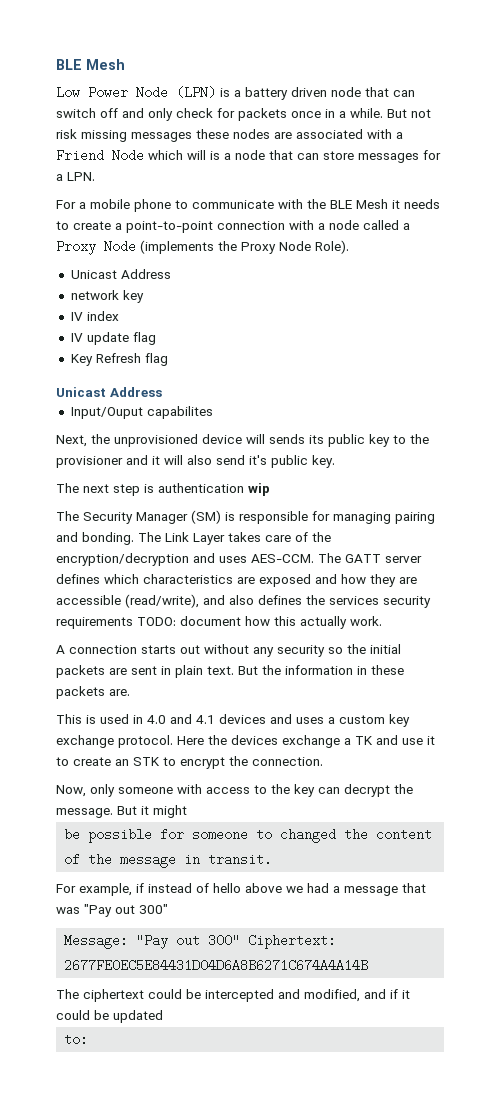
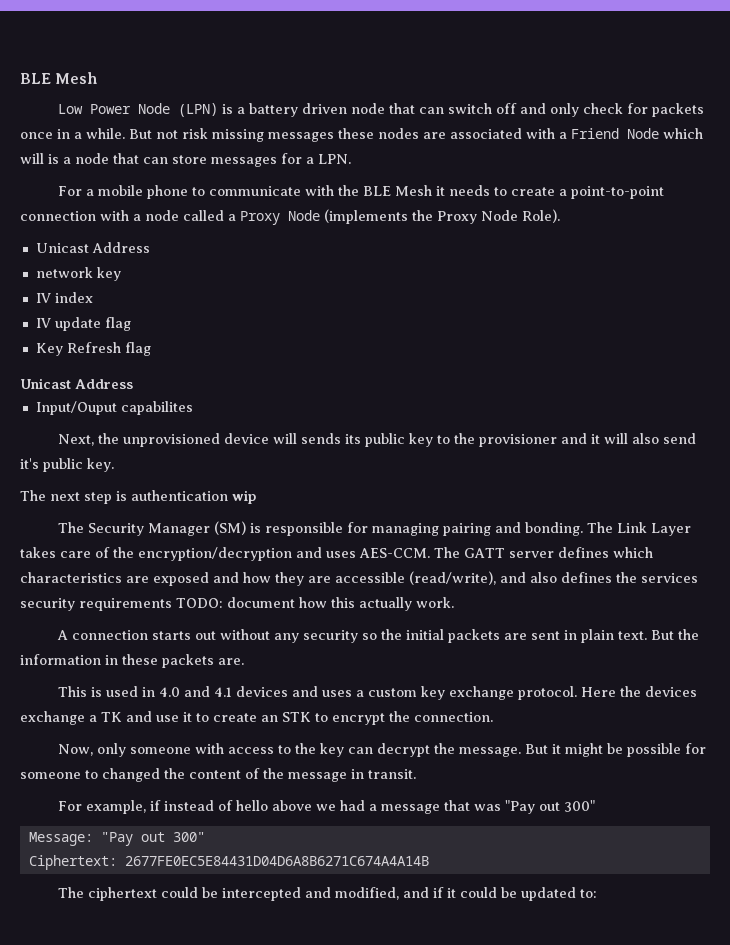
(187, 811) // -> (603, 750) none
(241, 940) none -> (205, 837) //
(163, 1016) // -> (576, 894) none

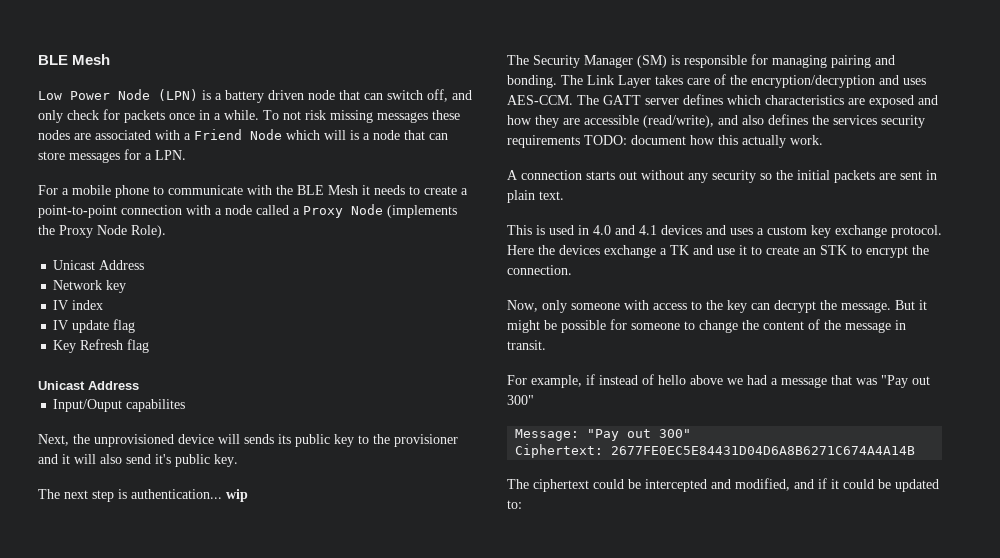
[495,103,517,114] off -> [427,89,448,102] off,
[129,129,152,139] But -> [263,110,279,120] To
[35,267,93,278] network -> [53,280,103,290] Network
[131,490,228,501] authentication -> [131,489,222,499] authentication...
[650,629,699,640] [20,654,244,668] But the information in these packets are. -> (564, 195) none
[102,768,160,782] changed -> [699,320,738,333] change

